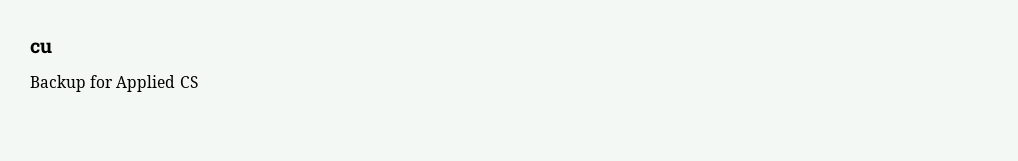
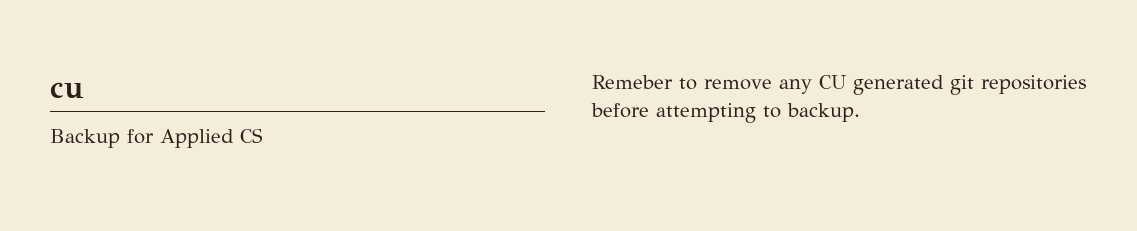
(198, 82) none -> [592,75,1086,95] [591,103,860,123] // Remeber to remove any CU generated git repositories before attempting to backup.

